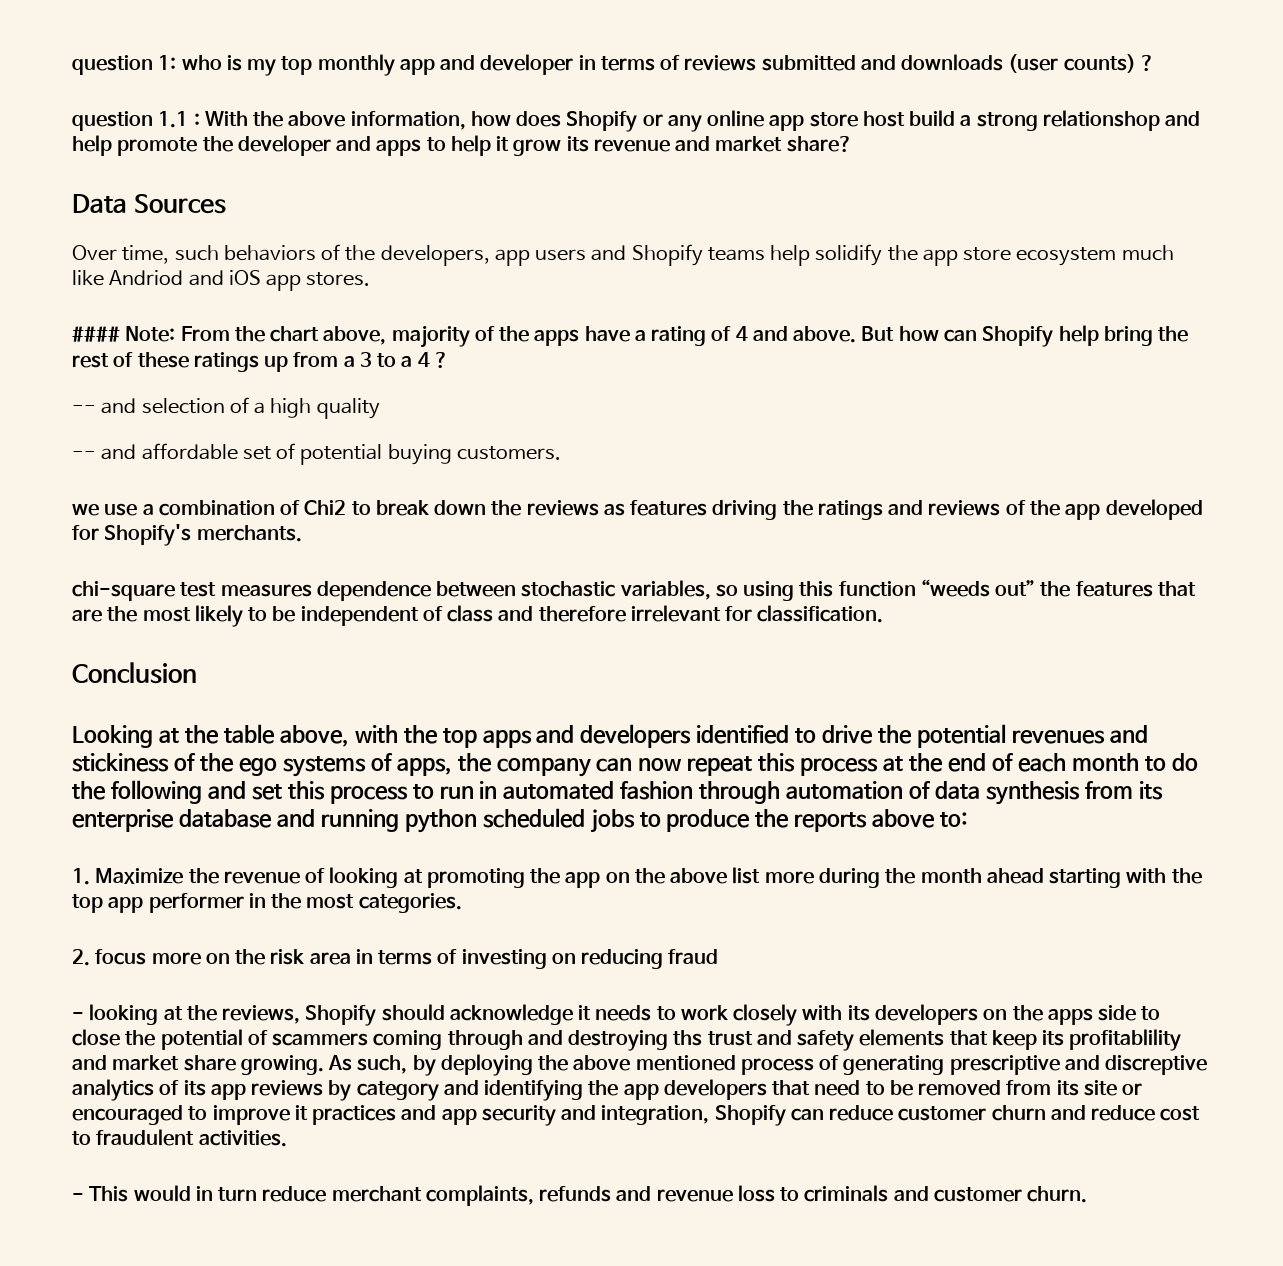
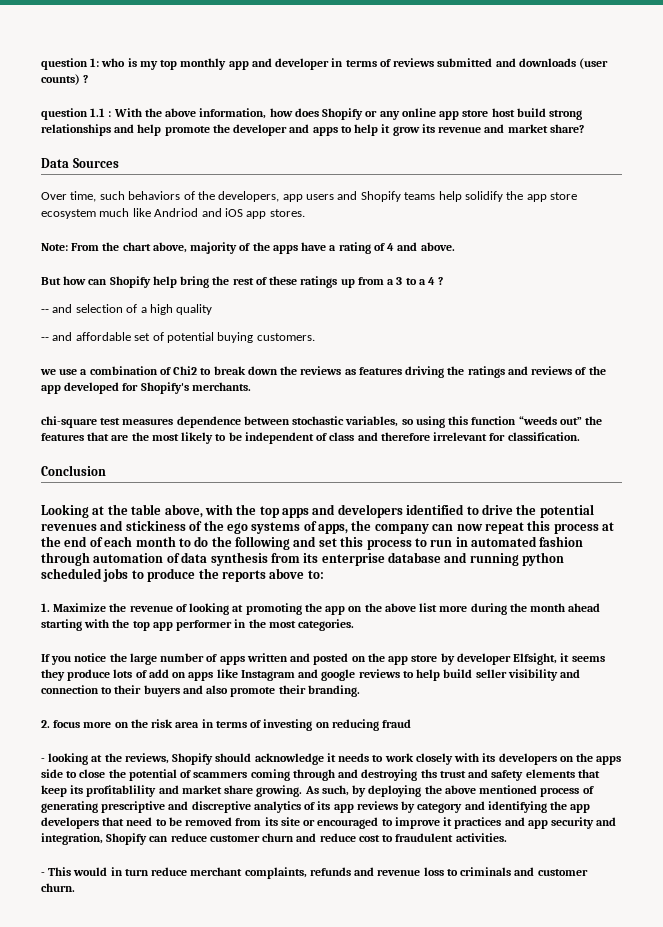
[960,110,1161,131] a strong relationshop -> [549,110,583,120] [41,124,111,136] strong relationships
[72,326,120,342] #### -> (305, 213) none
(857, 334) none -> (455, 246) //
(462, 903) none -> [41,653,605,665] [41,669,581,681] [41,685,360,697] // If you notice the large number of apps written and posted on the app store by developer Elfsight, it seems they produce lots of add on apps like Instagram and google reviews to help build seller visibility and connection to their buyers and also promote their branding.

